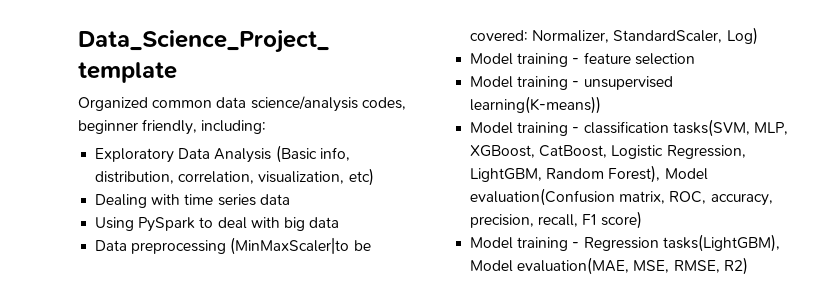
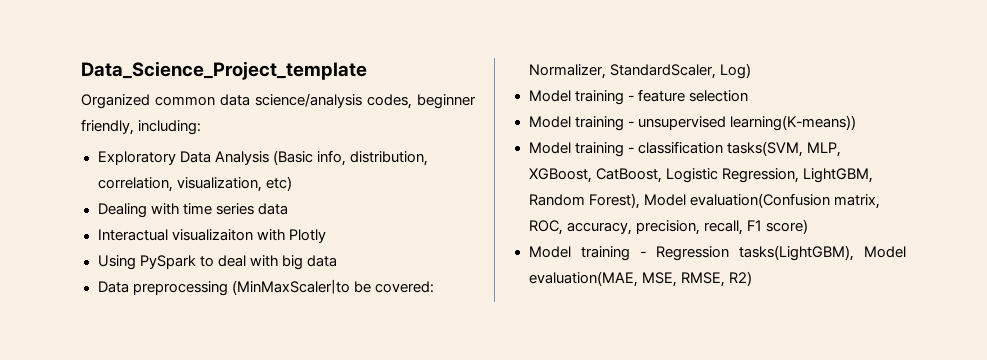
(290, 199) none -> [97,229,326,243] // Interactual visualizaiton with Plotly

